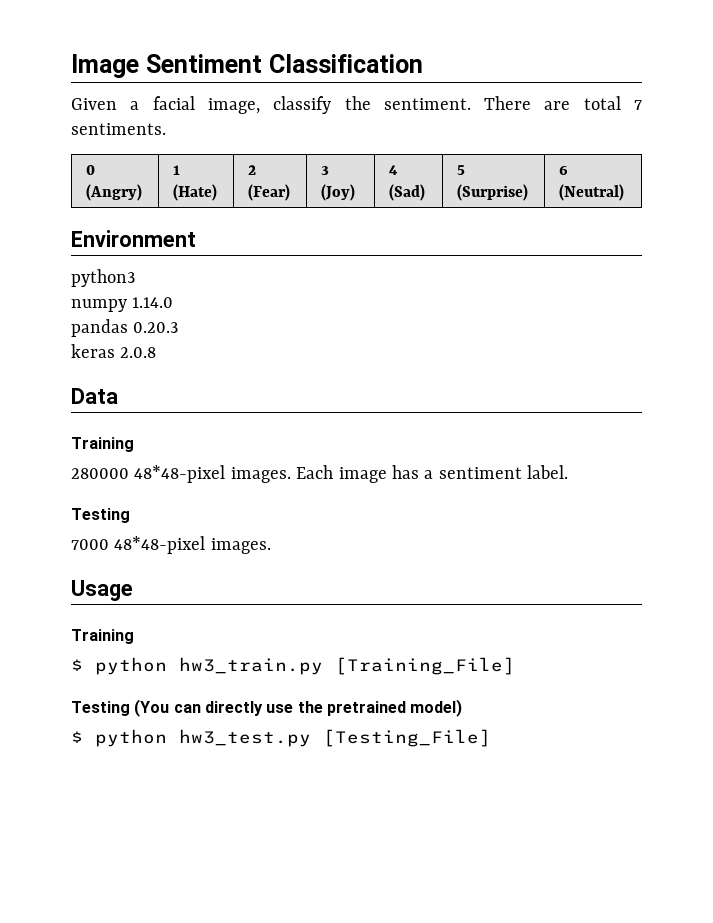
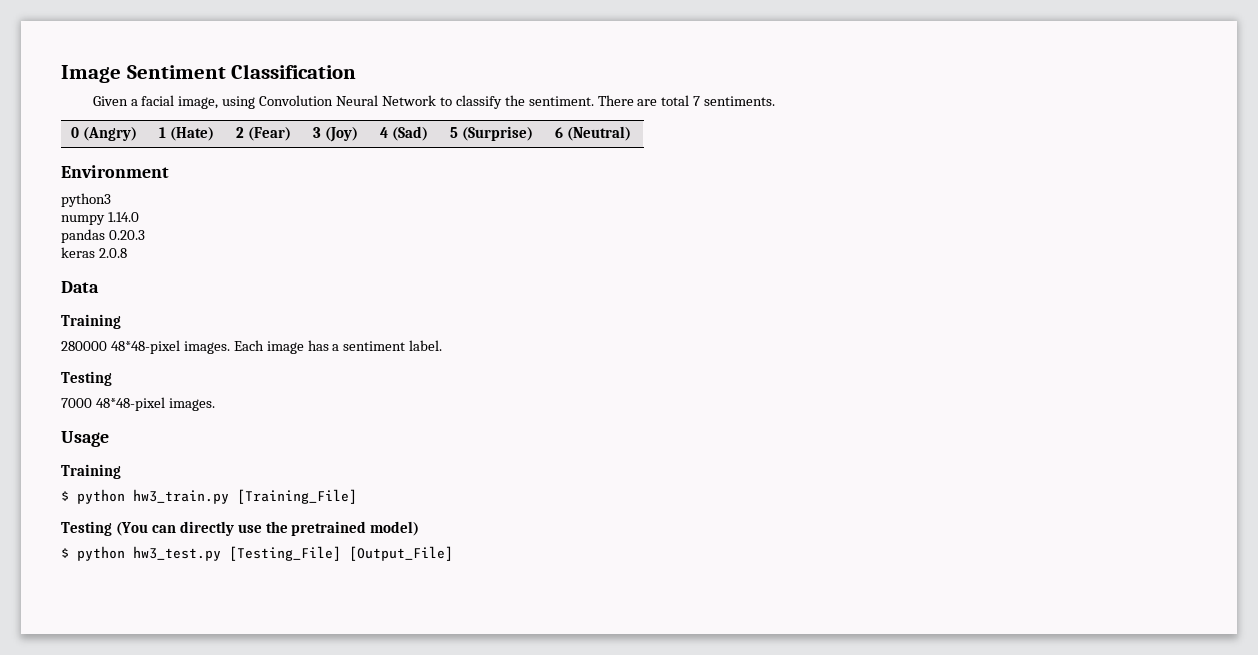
(260, 106) none -> [222,95,452,109] using Convolution Neural Network to
(491, 738) none -> [349,546,453,561] [Output_File]

